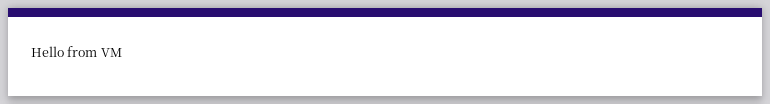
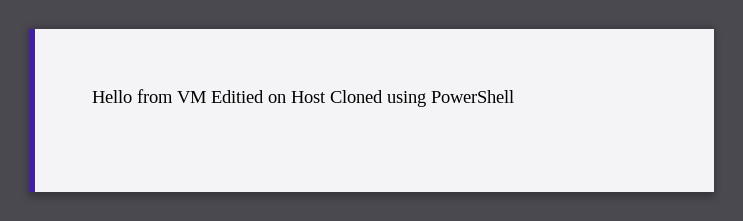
(122, 52) none -> [211,90,514,107] Editied on Host Cloned using PowerShell

